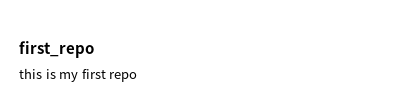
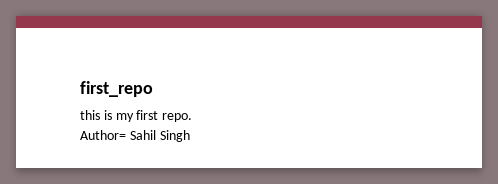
[109,72,138,82] repo -> [162,113,193,122] [80,130,190,142] repo. // Author= Sahil Singh

